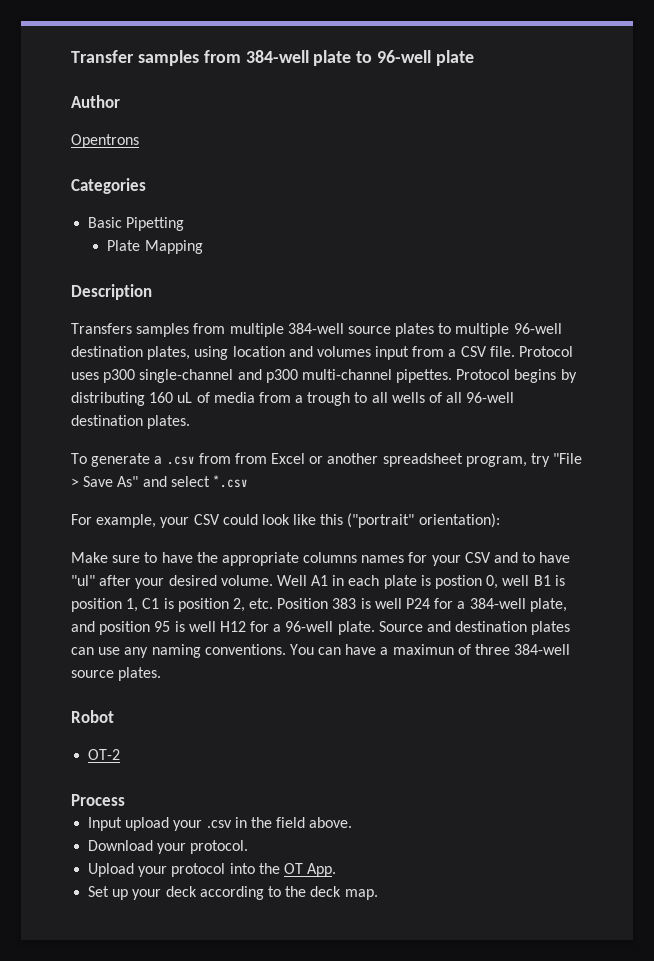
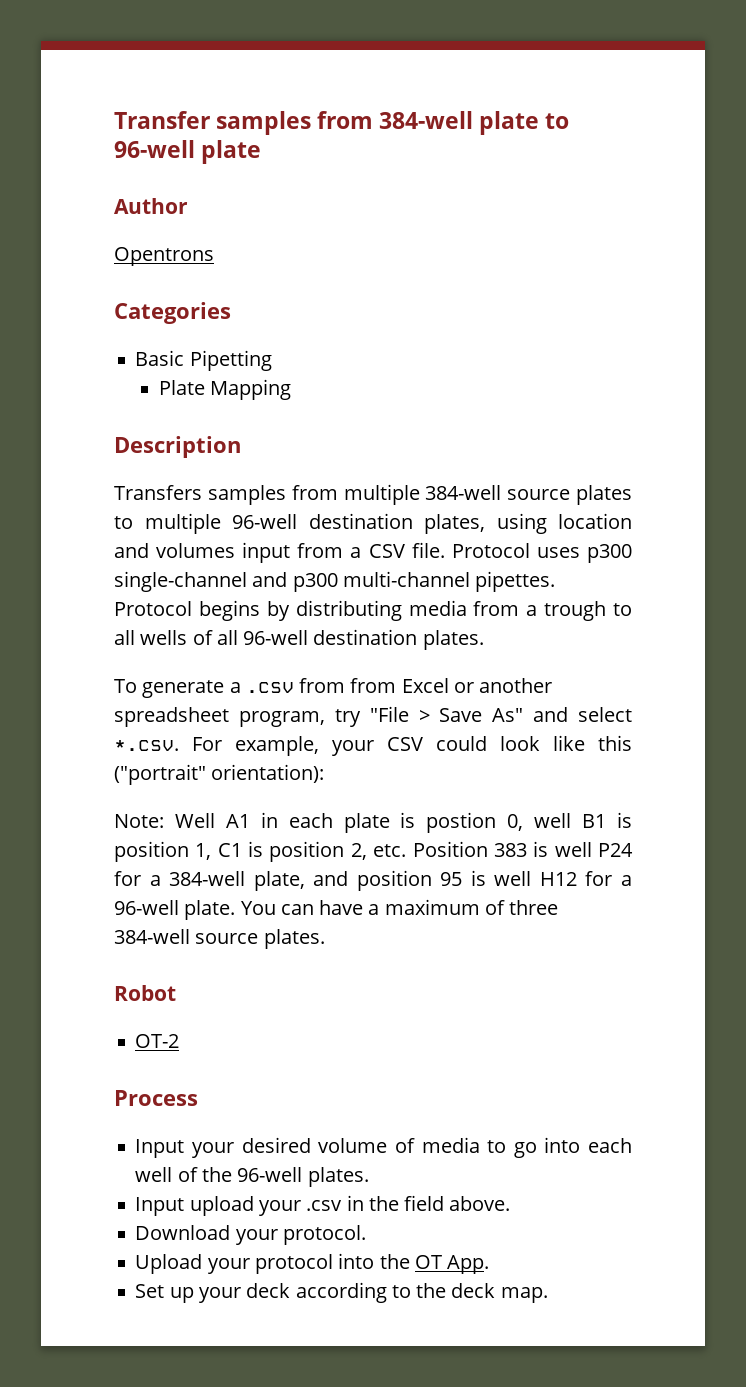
[149,392,210,403] 160 uL of -> (402, 610) none
[212,475,248,488] *.csv // -> [114,740,179,751] *.csv.
[71,552,571,566] [71,575,273,589] Make sure to have the appropriate columns names for your CSV and to have "ul" after your desired volume. -> [114,814,164,828] Note:
[378,621,571,635] [71,644,286,658] Source and destination plates can use any naming conventions. -> (236, 910) none
[392,644,454,655] maximun -> [384,899,480,915] maximum
(125, 800) none -> [135,1137,632,1158] [135,1167,369,1187] // Input your desired volume of media to go into each well of the 96-well plates.

